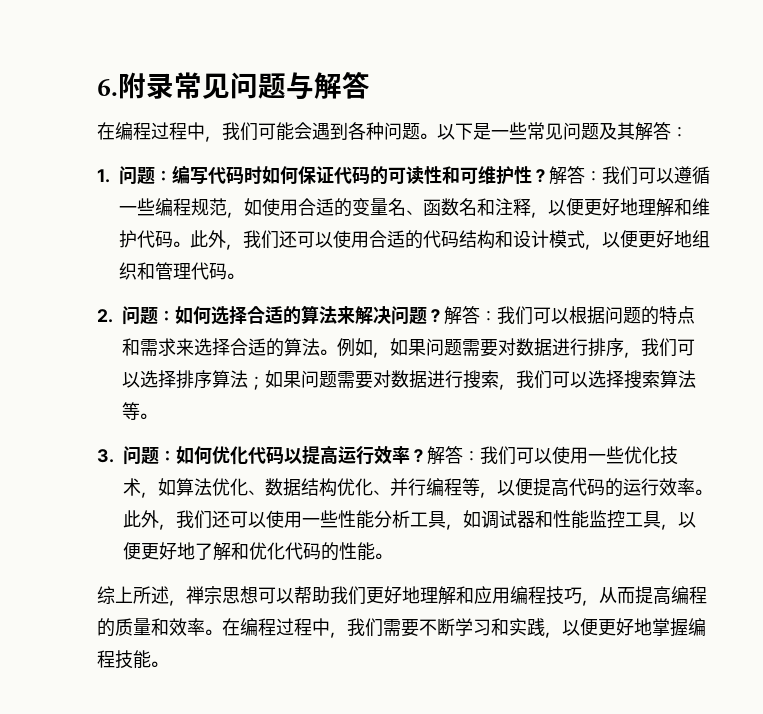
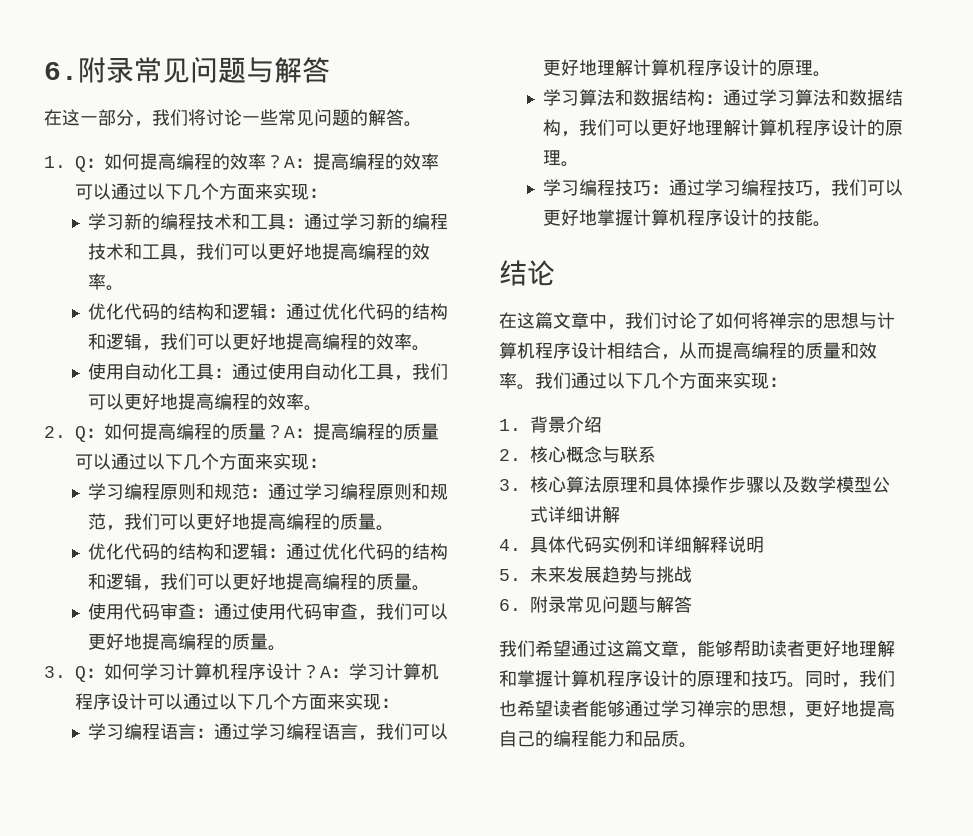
[115,122,688,142] [97,165,710,185] [119,198,710,218] [119,230,710,250] [119,262,244,280] [97,305,695,325] [122,338,695,358] [122,370,696,390] [122,402,157,420] [97,445,678,465] [123,478,712,498] [123,510,696,530] [123,542,392,561] [97,586,582,606] 编程过程中，我们可能会遇到各种问题。以下是一些常见问题及其解答： // 1.问题：编写代码时如何保证代码的可读性和可维护性？解答：我们可以遵循一些编程规范，如使用合适的变量名、函数名和注释，以便更好地理解和维护代码。此外，我们还可以使用合适的代码结构和设计模式，以便更好地组织和管理代码。 // 2.问题：如何选择合适的算法来解决问题？解答：我们可以根据问题的特点和需求来选择合适的算法。例如，如果问题需要对数据进行排序，我们可以选择排序算法；如果问题需要对数据进行搜索，我们可以选择搜索算法等。 // 3.问题：如何优化代码以提高运行效率？解答：我们可以使用一些优化技术，如算法优化、数据结构优化、并行编程等，以便提高代码的运行效率。此外，我们还可以使用一些性能分析工具，如调试器和性能监控工具，以便更好地了解和优化代码的性能。 // 综上所述，禅宗思想可以帮助我们更好地理解和应用编程技巧 -> [62,109,422,127] [44,153,439,172] [75,183,327,200] [87,213,448,230] [87,243,430,261] [87,273,124,291] [87,303,448,320] [87,333,430,351] [87,363,448,381] [87,393,322,411] [44,423,439,442] [75,453,327,470] [87,483,448,500] [87,513,394,531] [87,543,448,560] [87,573,430,591] [87,603,448,621] [87,633,286,651] [44,663,439,682] [75,693,399,710] [87,723,448,741] [542,59,831,77] [542,89,903,106] [542,119,903,137] [542,150,579,167] [542,179,903,197] [542,209,831,227] [499,260,555,286] [499,312,895,330] [499,342,661,359] 这一部分，我们将讨论一些常见问题的解答。 // 1. Q：如何提高编程的效率？A：提高编程的效率可以通过以下几个方面来实现： // 学习新的编程技术和工具：通过学习新的编程技术和工具，我们可以更好地提高编程的效率。 // 优化代码的结构和逻辑：通过优化代码的结构和逻辑，我们可以更好地提高编程的效率。 // 使用自动化工具：通过使用自动化工具，我们可以更好地提高编程的效率。 // 2. Q：如何提高编程的质量？A：提高编程的质量可以通过以下几个方面来实现： // 学习编程原则和规范：通过学习编程原则和规范，我们可以更好地提高编程的质量。 // 优化代码的结构和逻辑：通过优化代码的结构和逻辑，我们可以更好地提高编程的质量。 // 使用代码审查：通过使用代码审查，我们可以更好地提高编程的质量。 // 3. Q：如何学习计算机程序设计？A：学习计算机程序设计可以通过以下几个方面来实现： // 学习编程语言：通过学习编程语言，我们可以更好地理解计算机程序设计的原理。 // 学习算法和数据结构：通过学习算法和数据结构，我们可以更好地理解计算机程序设计的原理。 // 学习编程技巧：通过学习编程技巧，我们可以更好地掌握计算机程序设计的技能。 // 结论 // 在这篇文章中，我们讨论了如何将禅宗的思想与计算机程序设计相结合
[222,618,706,638] [97,650,151,669] 在编程过程中，我们需要不断学习和实践，以便更好地掌握编程技能 -> [535,372,787,389] [499,416,602,433] [499,446,656,463] [499,476,890,493] [530,506,620,523] [499,536,764,553] [499,566,692,583] [499,596,692,613] [499,640,895,658] [499,670,895,688] [499,700,895,718] [499,730,679,747] 我们通过以下几个方面来实现： // 1.背景介绍 // 2.核心概念与联系 // 3.核心算法原理和具体操作步骤以及数学模型公式详细讲解 // 4.具体代码实例和详细解释说明 // 5.未来发展趋势与挑战 // 6.附录常见问题与解答 // 我们希望通过这篇文章，能够帮助读者更好地理解和掌握计算机程序设计的原理和技巧。同时，我们也希望读者能够通过学习禅宗的思想，更好地提高自己的编程能力和品质

